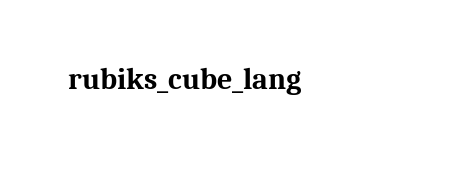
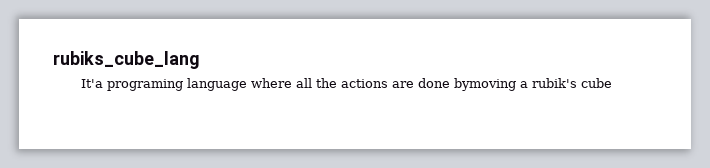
(301, 81) none -> [80,78,612,91] // It'a programing language where all the actions are done bymoving a rubik's cube

